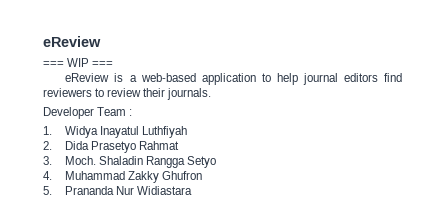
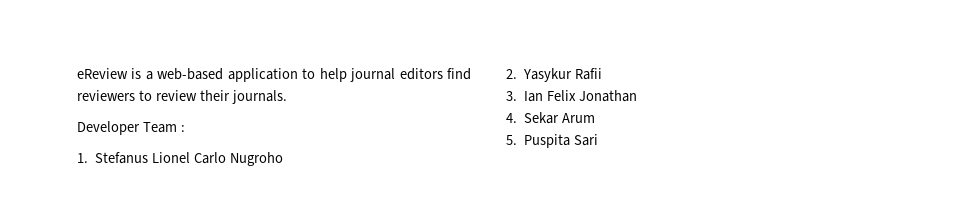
[43,36,101,47] [43,58,114,67] [65,73,110,82] eReview // === WIP === // eReview -> [77,68,128,79] eReview
[64,126,188,138] [43,141,180,153] [43,156,217,168] [43,171,203,183] [43,186,193,195] Widya Inayatul Luthfiyah // 2. Dida Prasetyo Rahmat // 3. Moch. Shaladin Rangga Setyo // 4. Muhammad Zakky Ghufron // 5. Prananda Nur Widiastara -> [95,152,283,166] [506,68,603,82] [506,90,638,102] [506,112,596,124] [506,134,599,148] Stefanus Lionel Carlo Nugroho // 2. Yasykur Rafii // 3. Ian Felix Jonathan // 4. Sekar Arum // 5. Puspita Sari

